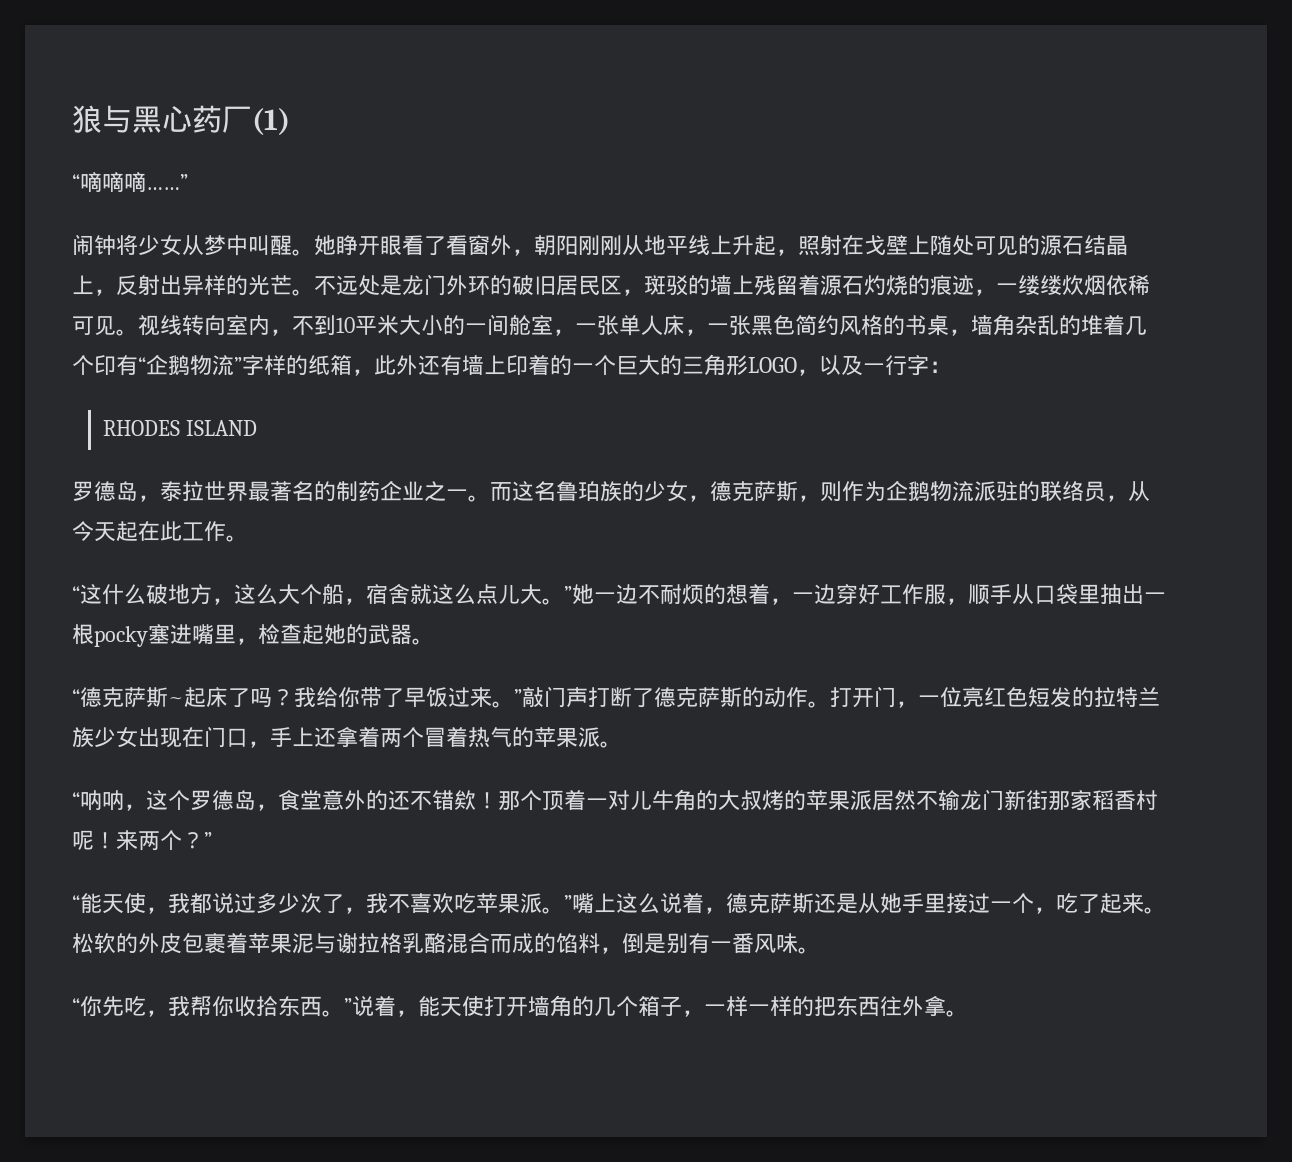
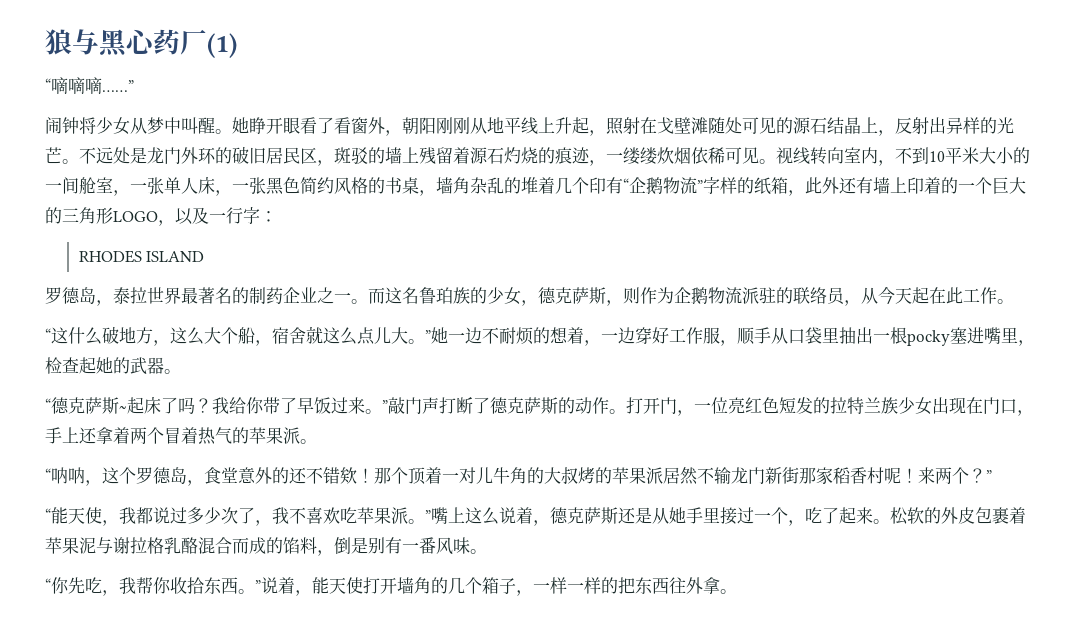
[908,235,930,255] 上 -> [691,117,708,134] 滩

